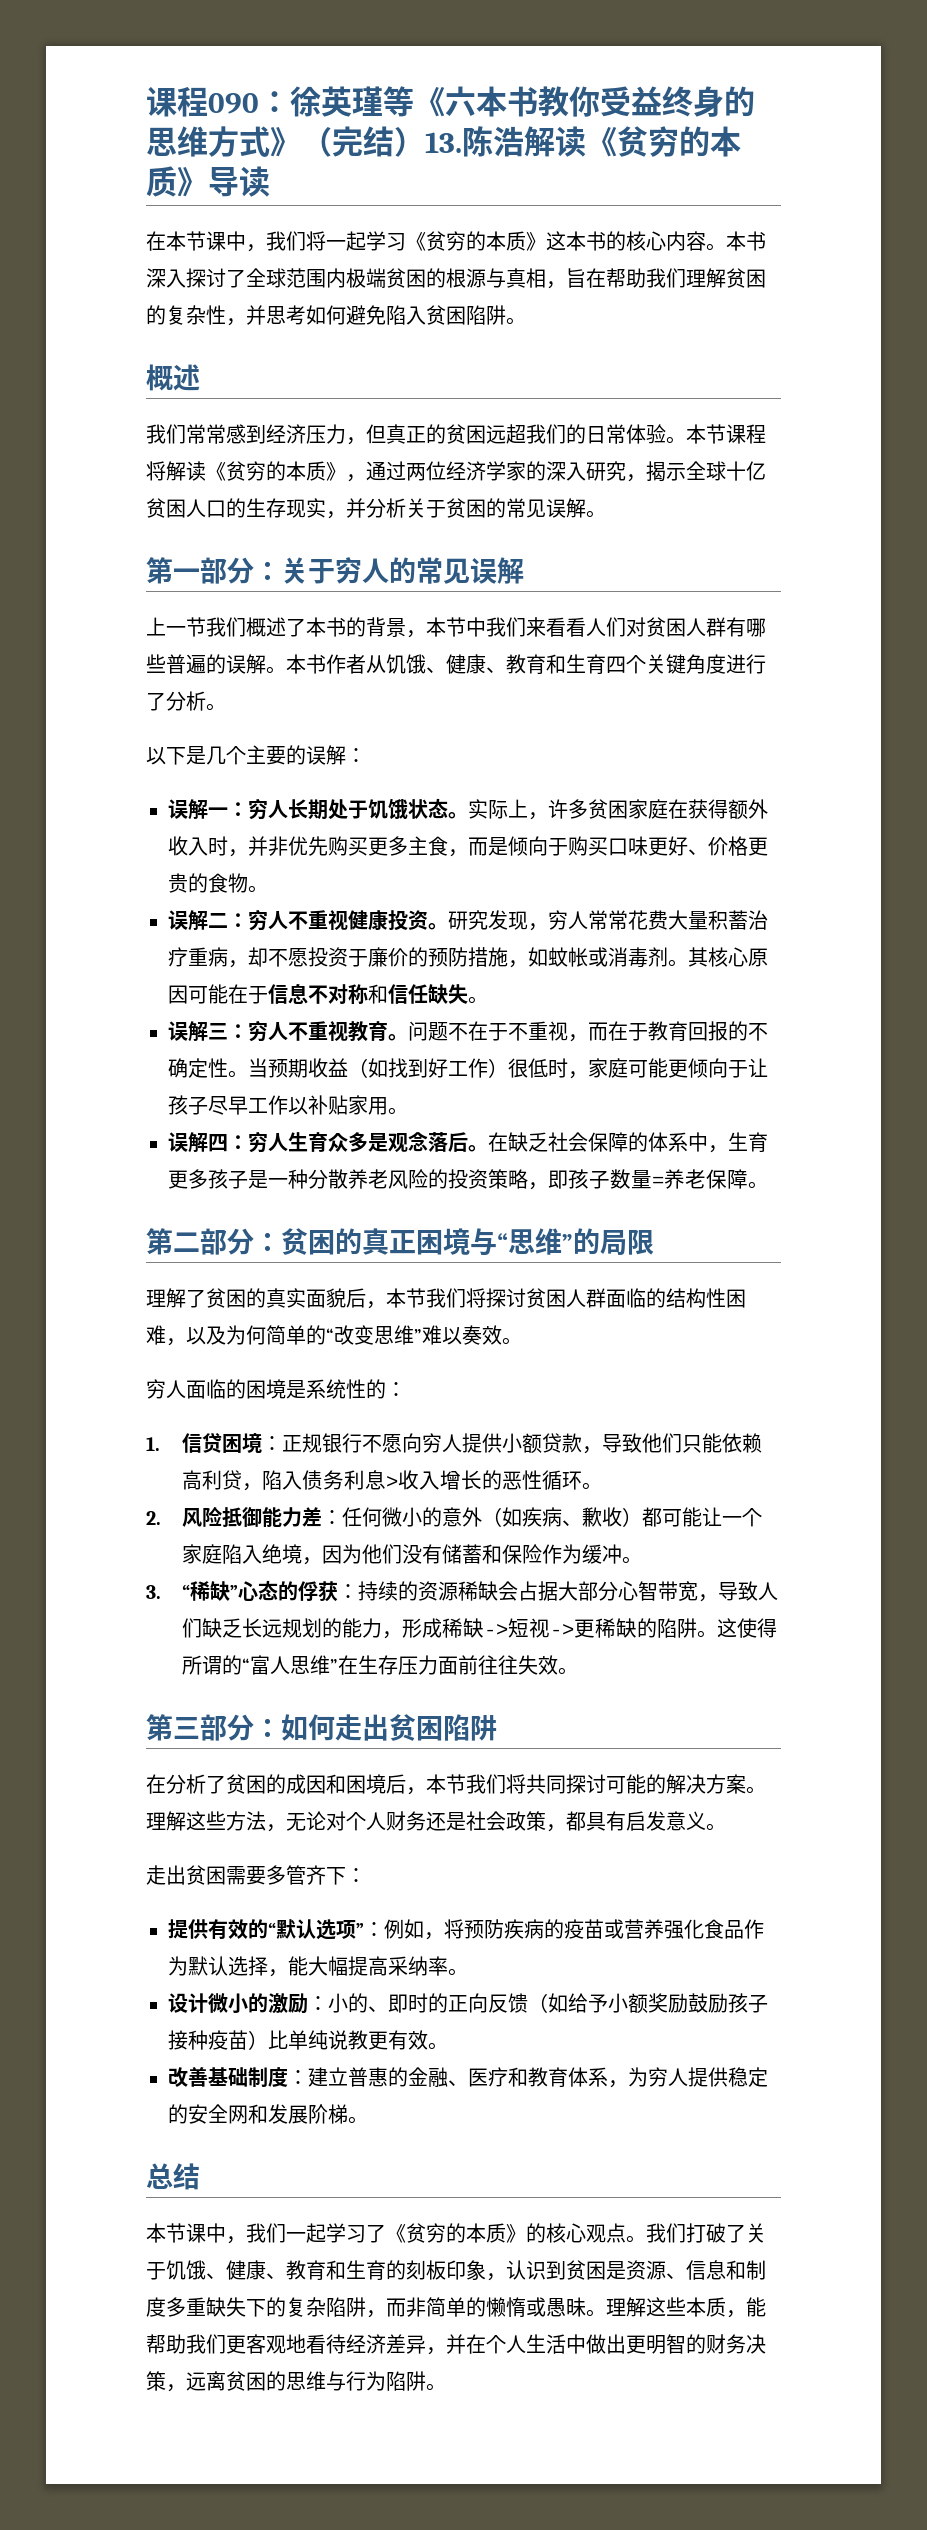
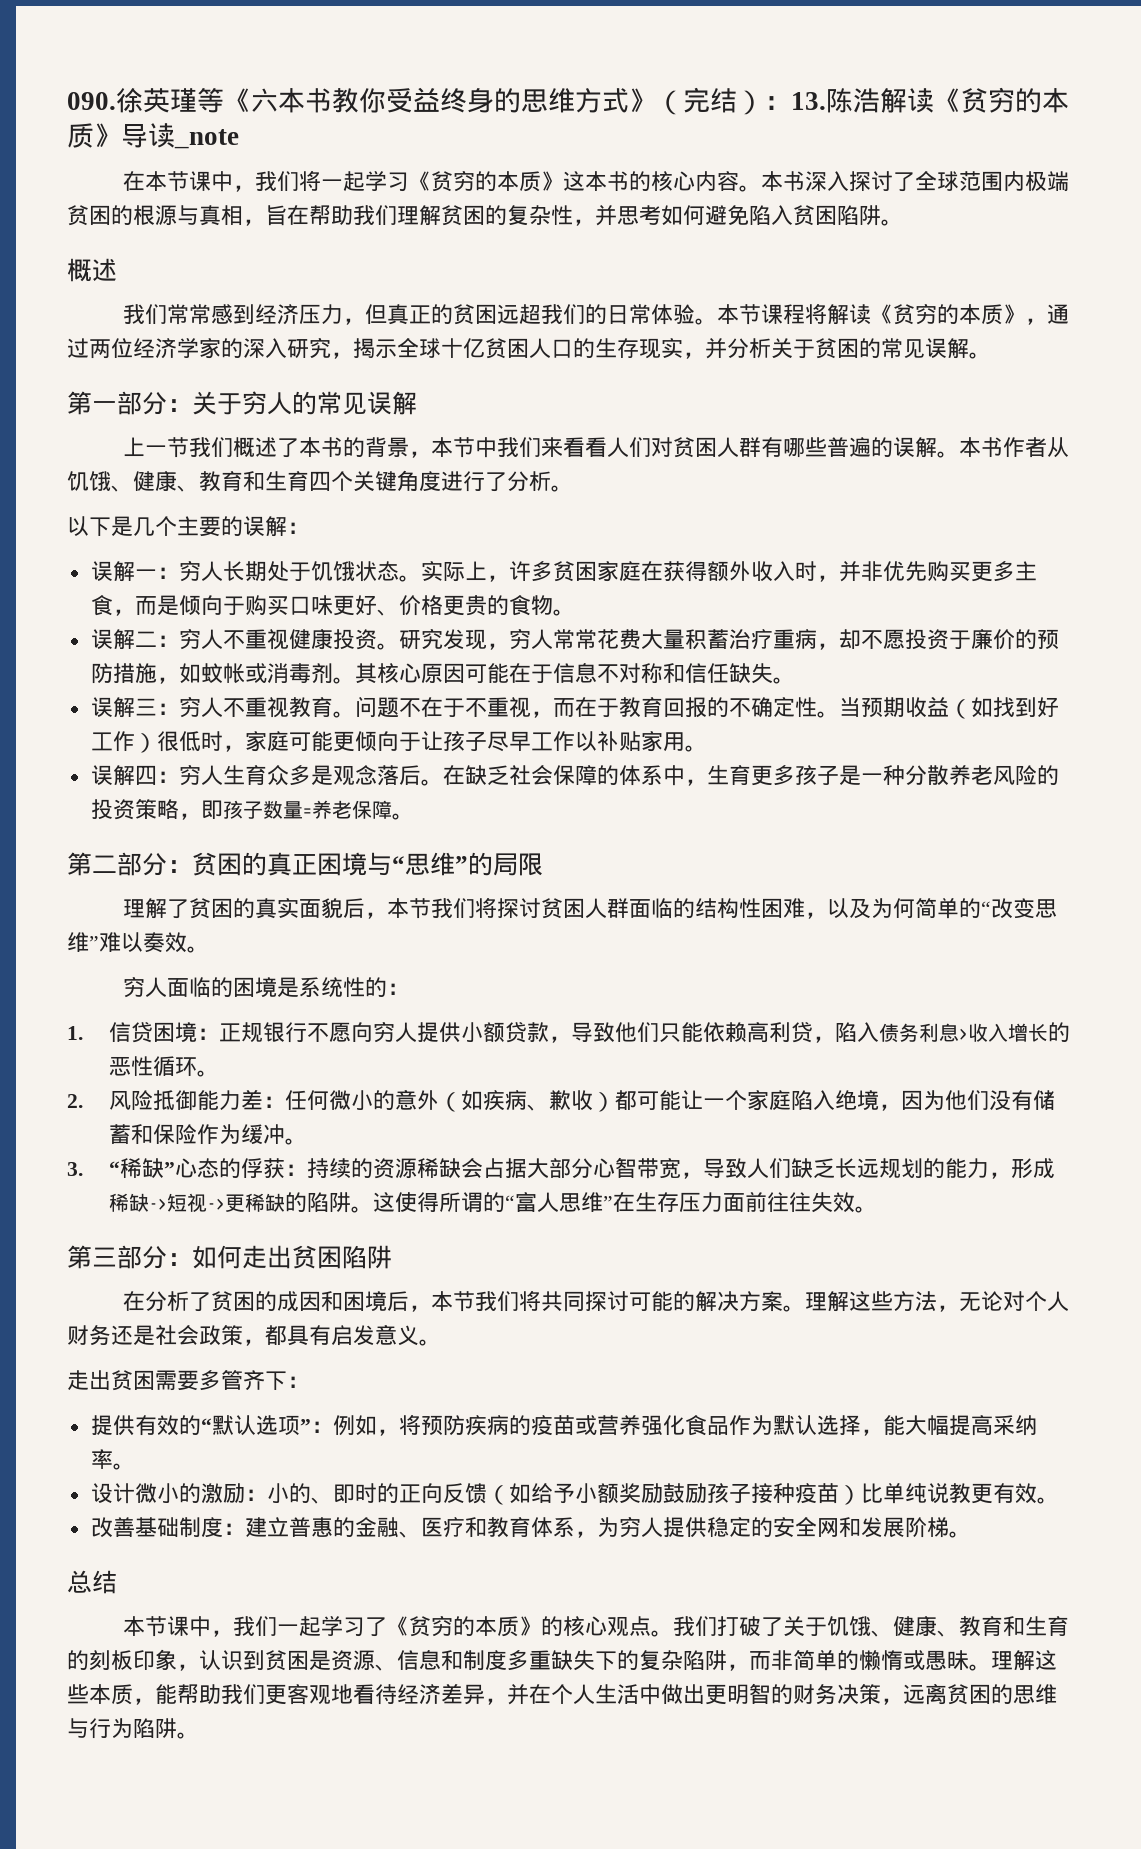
[146,86,290,117] 课程090： -> [67,92,116,110] 090.
(425, 142) none -> [764,96,791,110] ：
(270, 181) none -> [174,129,239,149] _note

